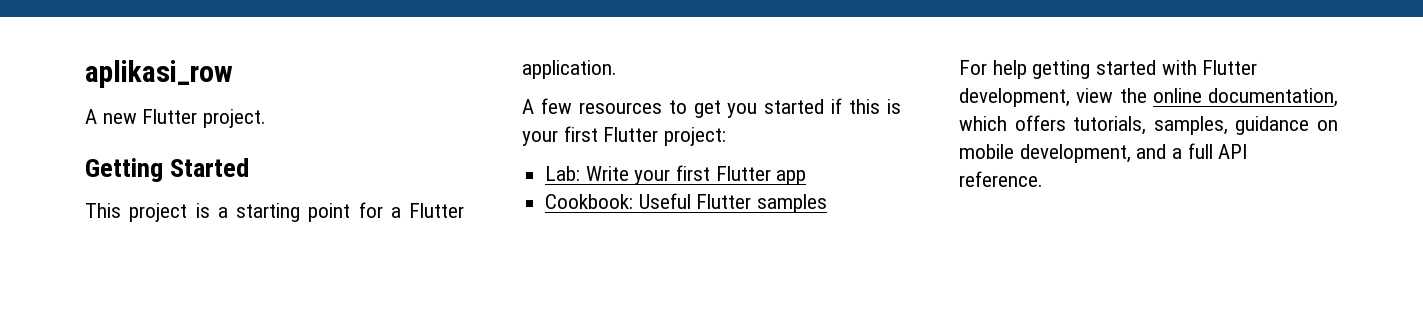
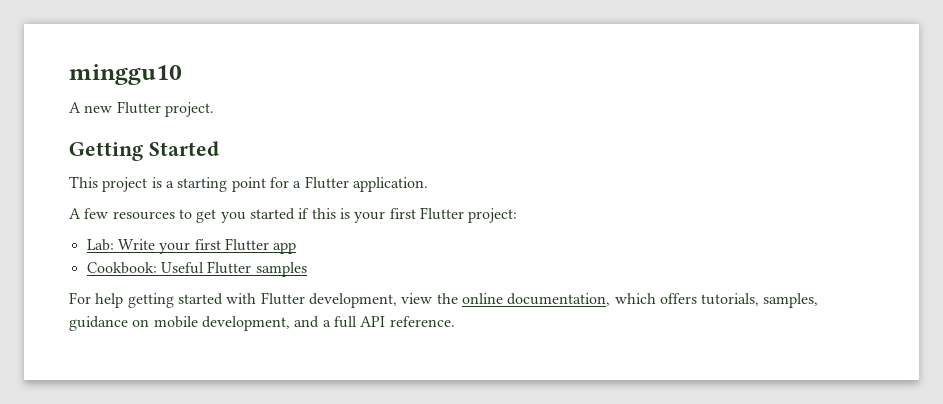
[85,60,233,88] aplikasi_row -> [69,64,182,85] minggu10

